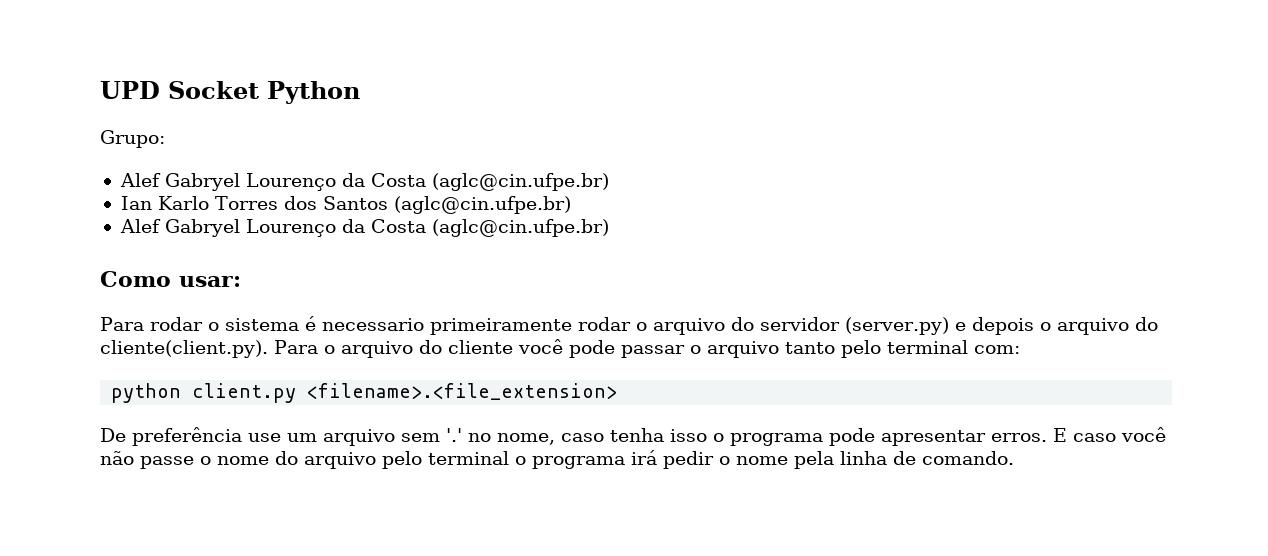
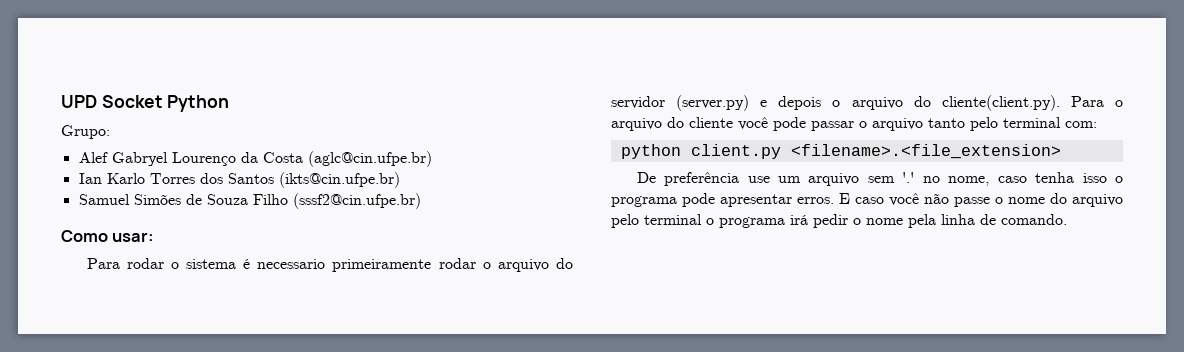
[393,196,571,214] [119,219,609,237] (aglc@cin.ufpe.br) // Alef Gabryel Lourenço da Costa (aglc@cin.ufpe.br) -> [278,172,400,188] [78,193,421,209] (ikts@cin.ufpe.br) // Samuel Simões de Souza Filho (sssf2@cin.ufpe.br)

